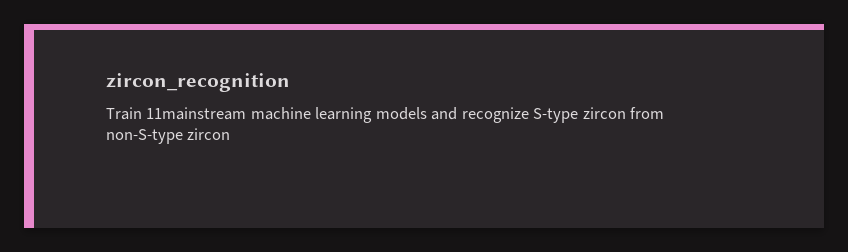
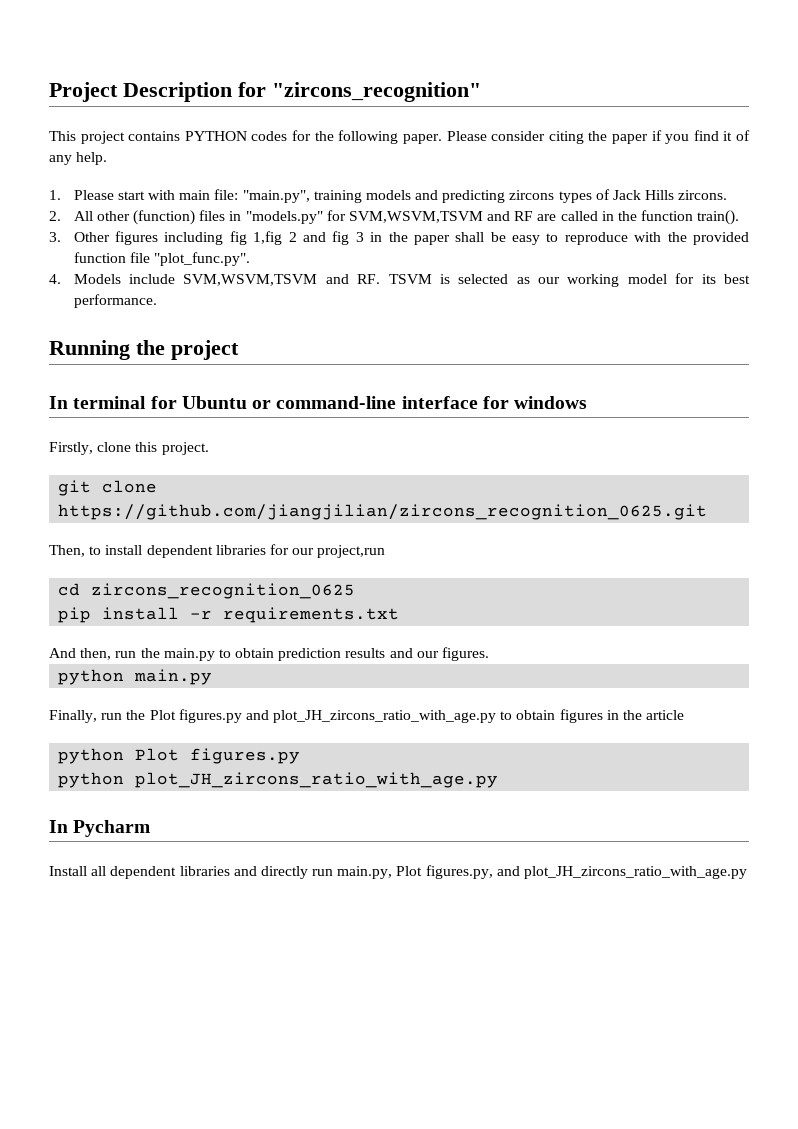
[106,73,290,92] [106,107,665,123] [106,128,231,144] zircon_recognition // Train 11mainstream machine learning models and recognize S-type zircon from non-S-type zircon -> [49,82,481,102] [49,130,750,144] [49,152,108,165] [49,189,728,203] [49,210,740,225] [49,231,750,245] [73,252,250,266] [49,273,750,287] [73,294,157,308] [49,340,239,360] [49,396,588,409] [49,442,209,455] [58,480,158,496] [58,504,708,520] [49,544,386,558] [58,583,356,599] [58,607,400,623] [49,647,490,661] [58,669,213,685] [49,709,685,723] [58,748,301,764] [58,772,499,788] [49,820,151,837] [49,865,748,879] Project Description for "zircons_recognition" // This project contains PYTHON codes for the following paper. Please consider citing the paper if you find it of any help. // 1. Please start with main file: "main.py", training models and predicting zircons types of Jack Hills zircons. // 2. All other (function) files in "models.py" for SVM,WSVM,TSVM and RF are called in the function train(). // 3. Other figures including fig 1,fig 2 and fig 3 in the paper shall be easy to reproduce with the provided function file "plot_func.py". // 4. Models include SVM,WSVM,TSVM and RF. TSVM is selected as our working model for its best performance. // Running the project // In terminal for Ubuntu or command-line interface for windows // Firstly, clone this project. // git clone https://github.com/jiangjilian/zircons_recognition_0625.git // Then, to install dependent libraries for our project,run // cd zircons_recognition_0625 // pip install -r requirements.txt // And then, run the main.py to obtain prediction results and our figures. // python main.py // Finally, run the Plot figures.py and plot_JH_zircons_ratio_with_age.py to obtain figures in the article // python Plot figures.py // python plot_JH_zircons_ratio_with_age.py // In Pycharm // Install all dependent libraries and directly run main.py, Plot figures.py, and plot_JH_zircons_ratio_with_age.py

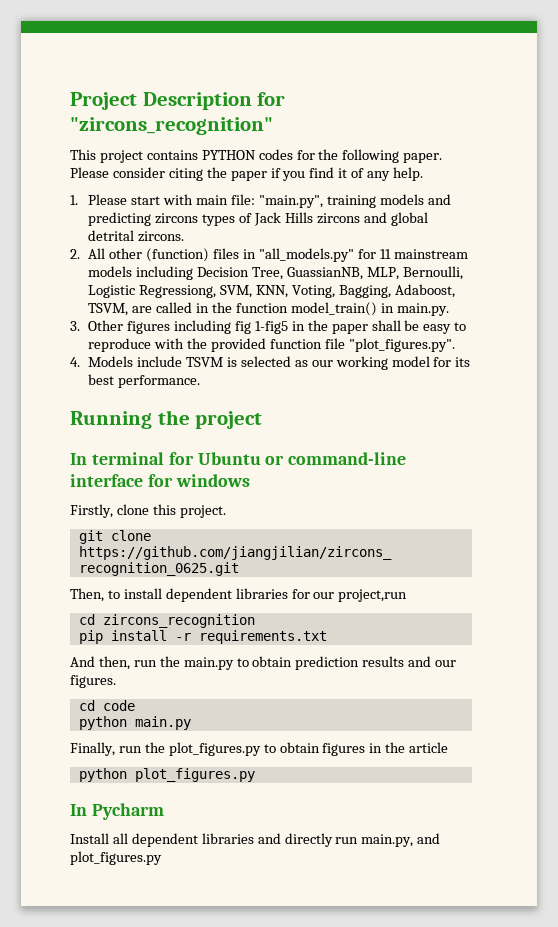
(675, 195) none -> [316,212,428,226] [88,230,135,241] zircons and global detrital
[245,210,534,224] "models.py" for SVM,WSVM,TSVM and RF -> [258,248,468,262] [88,266,463,280] [88,284,455,298] [88,303,129,316] "all_models.py" for 11 mainstream models including Decision Tree, GuassianNB, MLP, Bernoulli, Logistic Regressiong, SVM, KNN, Voting, Bagging, Adaboost, TSVM,
[697,210,740,225] train(). -> [290,302,449,316] model_train() in main.py.
[253,231,364,245] 1,fig 2 and fig 3 -> [254,321,288,334] 1-fig5
[153,252,250,266] "plot_func.py". -> [348,338,455,352] "plot_figures.py".
[183,274,381,286] SVM,WSVM,TSVM and RF. -> (183, 361) none
[91,583,356,599] zircons_recognition_0625 -> [102,614,255,628] zircons_recognition
(490, 654) none -> [78,700,135,711] // cd code
[149,709,497,723] Plot figures.py and plot_JH_zircons_ratio_with_age.py -> [168,742,261,756] plot_figures.py
[135,748,301,764] [58,772,499,788] Plot figures.py // python plot_JH_zircons_ratio_with_age.py -> [134,768,255,782] plot_figures.py
[396,865,748,879] Plot figures.py, and plot_JH_zircons_ratio_with_age.py -> [417,833,441,844] [70,851,162,865] and plot_figures.py

